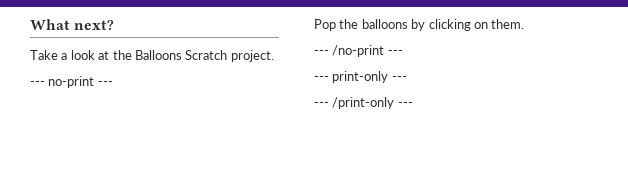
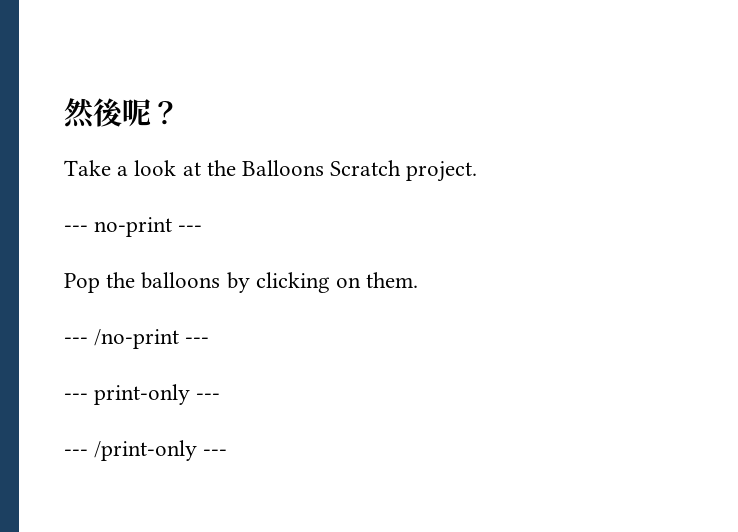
[30,19,115,30] What next? -> [64,98,180,129] 然後呢？

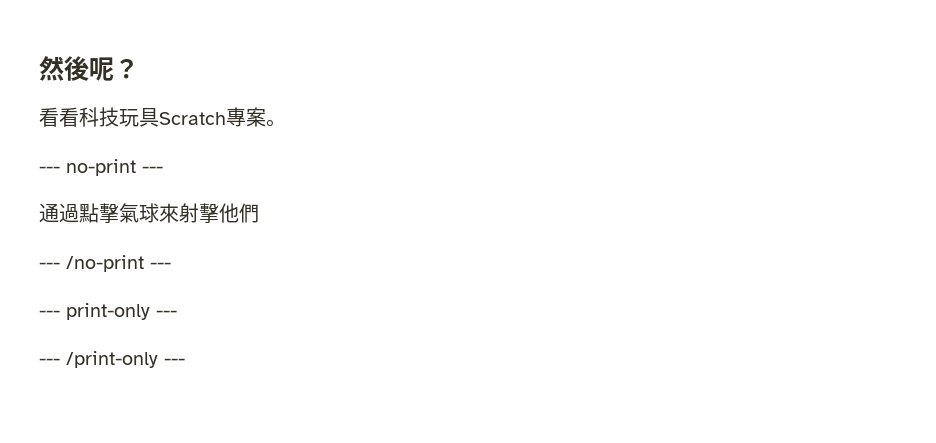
[64,160,478,182] [64,217,203,237] [64,272,419,293] Take a look at the Balloons Scratch project. // --- no-print --- // Pop the balloons by clicking on them. -> [39,107,286,127] [39,159,163,176] [39,203,259,224] 看看科技玩具Scratch專案。 // --- no-print --- // 通過點擊氣球來射擊他們

